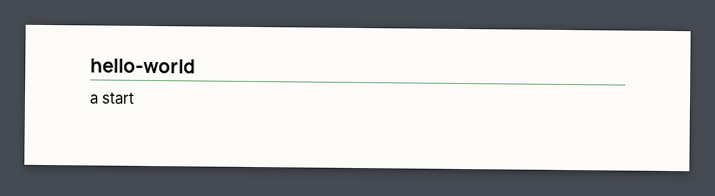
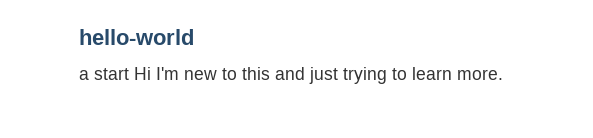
(136, 98) none -> [134,67,503,84] Hi I'm new to this and just trying to learn more.

